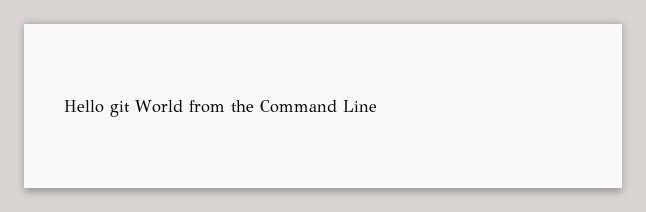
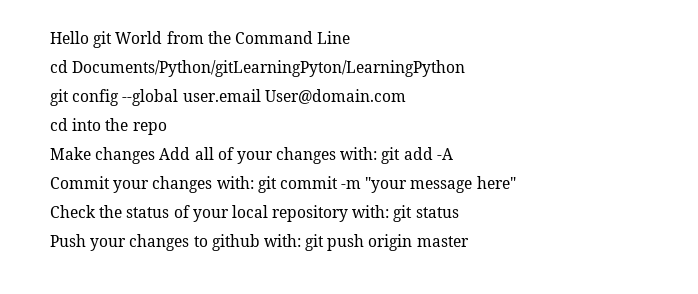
(377, 106) none -> [50,60,466,77] [50,89,406,106] [50,118,167,135] [50,147,453,164] [50,176,516,193] [50,205,459,222] [50,234,469,251] // cd Documents/Python/gitLearningPyton/LearningPython // git config --global user.email User@domain.com // cd into the repo // Make changes Add all of your changes with: git add -A // Commit your changes with: git commit -m "your message here" // Check the status of your local repository with: git status // Push your changes to github with: git push origin master

